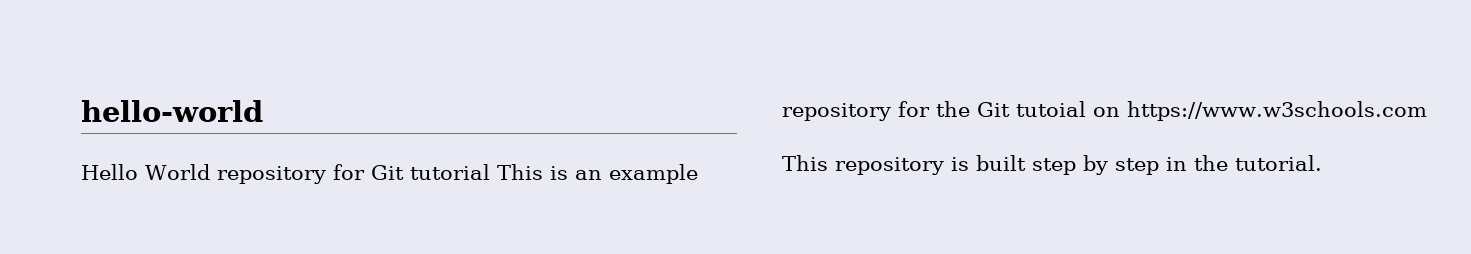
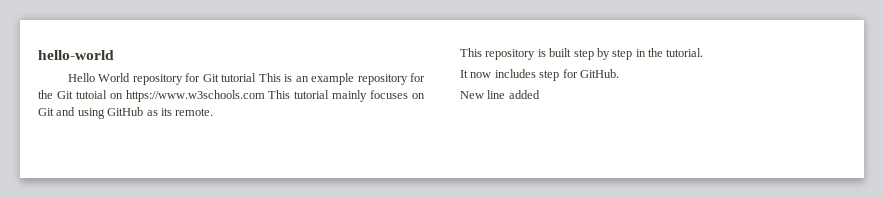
(1427, 111) none -> [268,90,426,102] [38,107,214,119] This tutorial mainly focuses on Git and using GitHub as its remote.
(1322, 163) none -> [460,69,619,81] [460,90,540,99] // It now includes step for GitHub. // New line added

